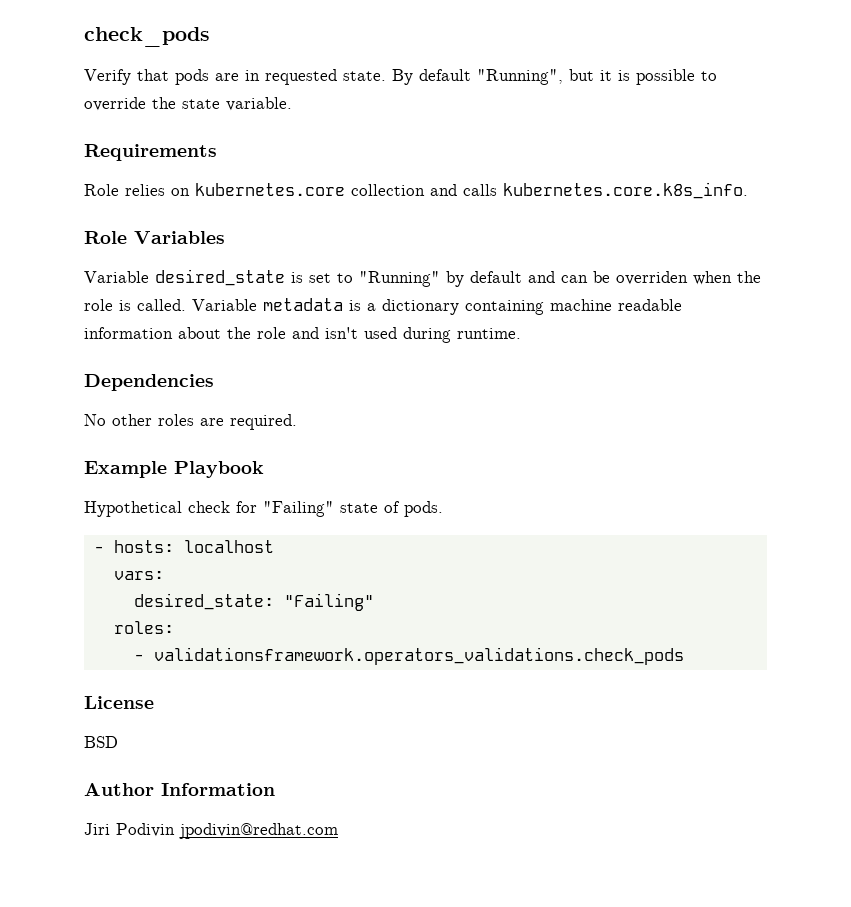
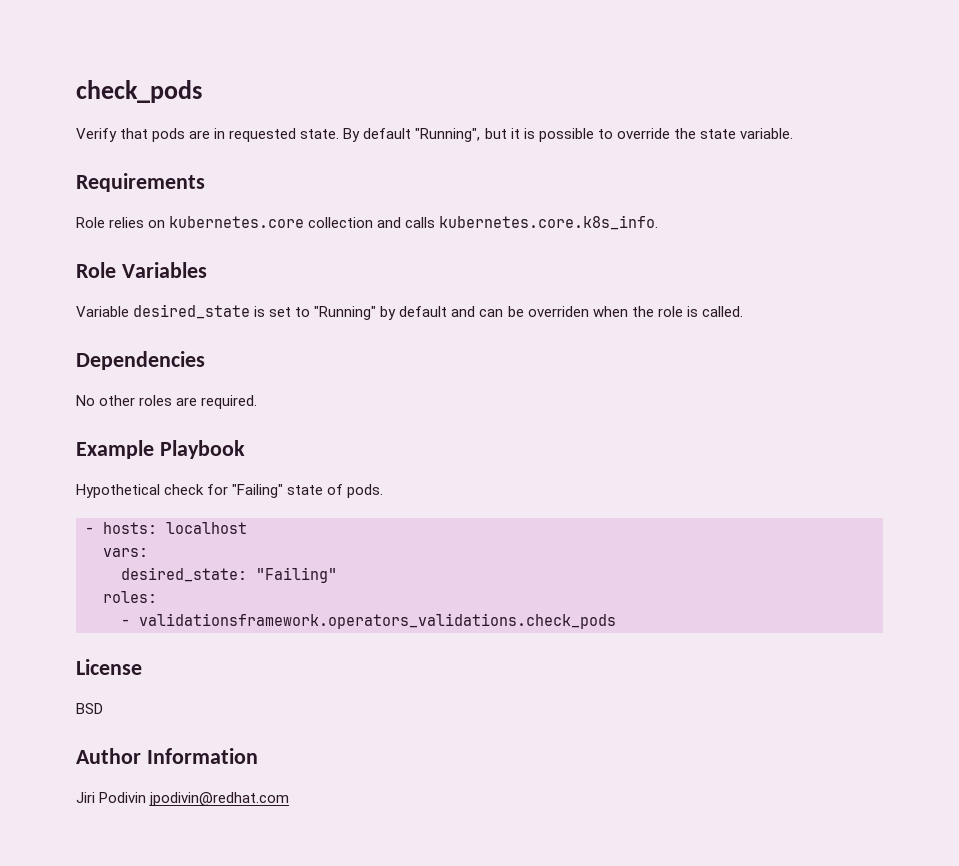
[192,298,682,315] [84,327,521,343] Variable metadata is a dictionary containing machine readable information about the role and isn't used during runtime. -> (743, 311) none

